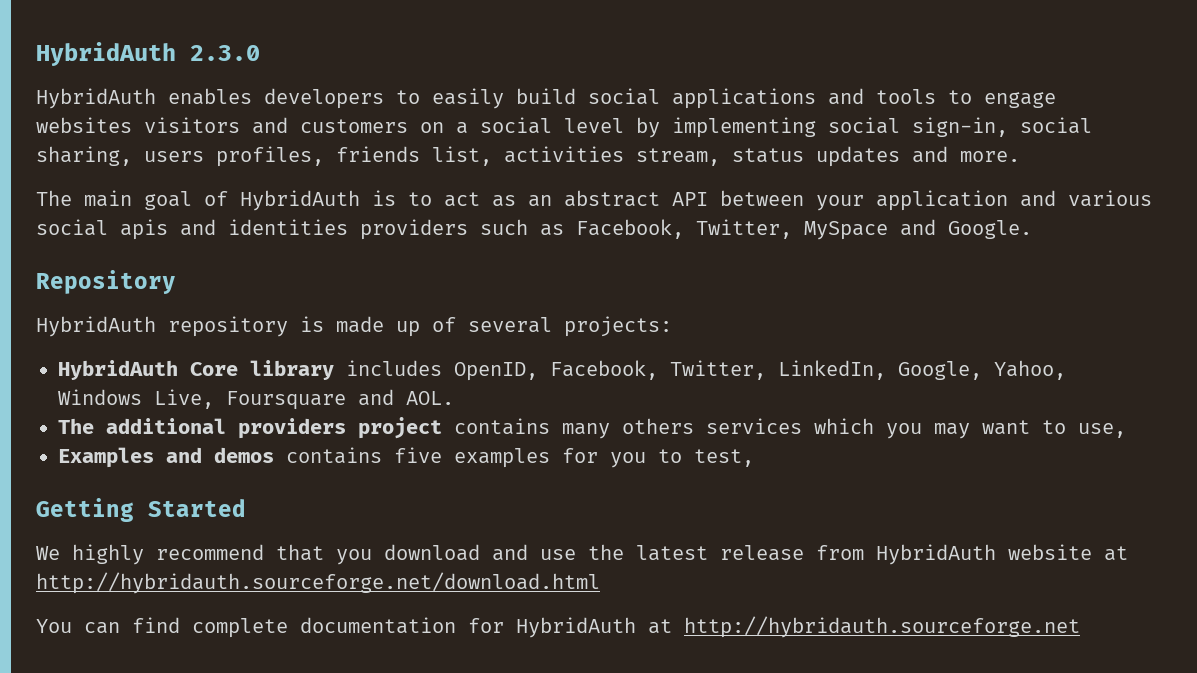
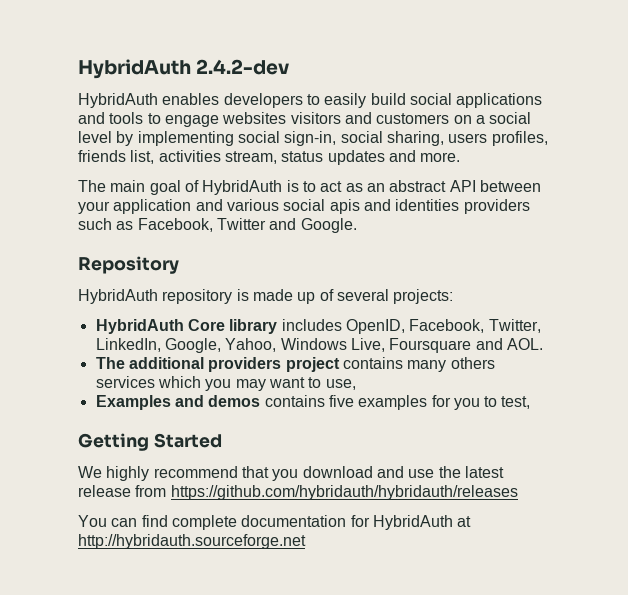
[36,42,260,66] HybridAuth 2.3.0 -> [78,59,290,79] HybridAuth 2.4.2-dev
[696,219,888,240] Twitter, MySpace -> [216,218,266,230] Twitter
[876,544,1128,565] [36,572,600,594] HybridAuth website at http://hybridauth.sourceforge.net/download.html -> [170,485,518,500] https://github.com/hybridauth/hybridauth/releases

